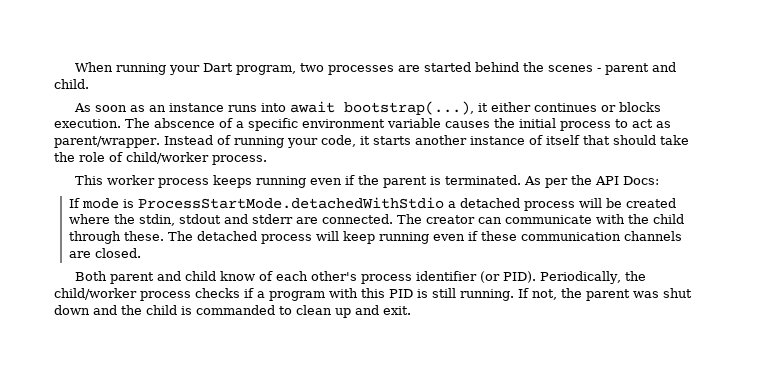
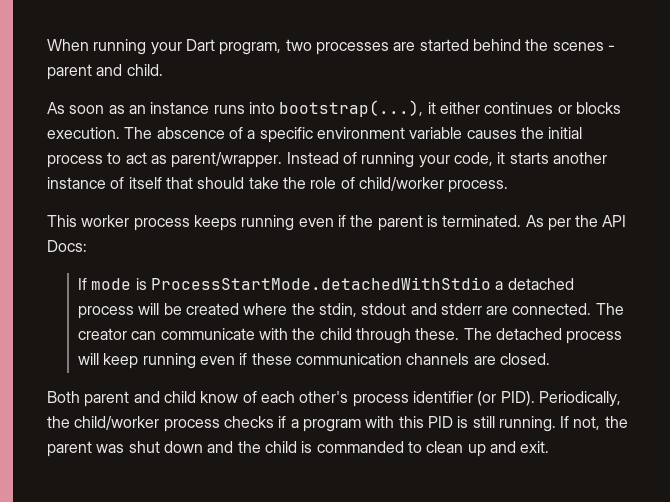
[290,101,336,113] await -> (275, 108) none

